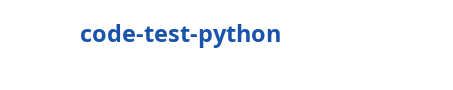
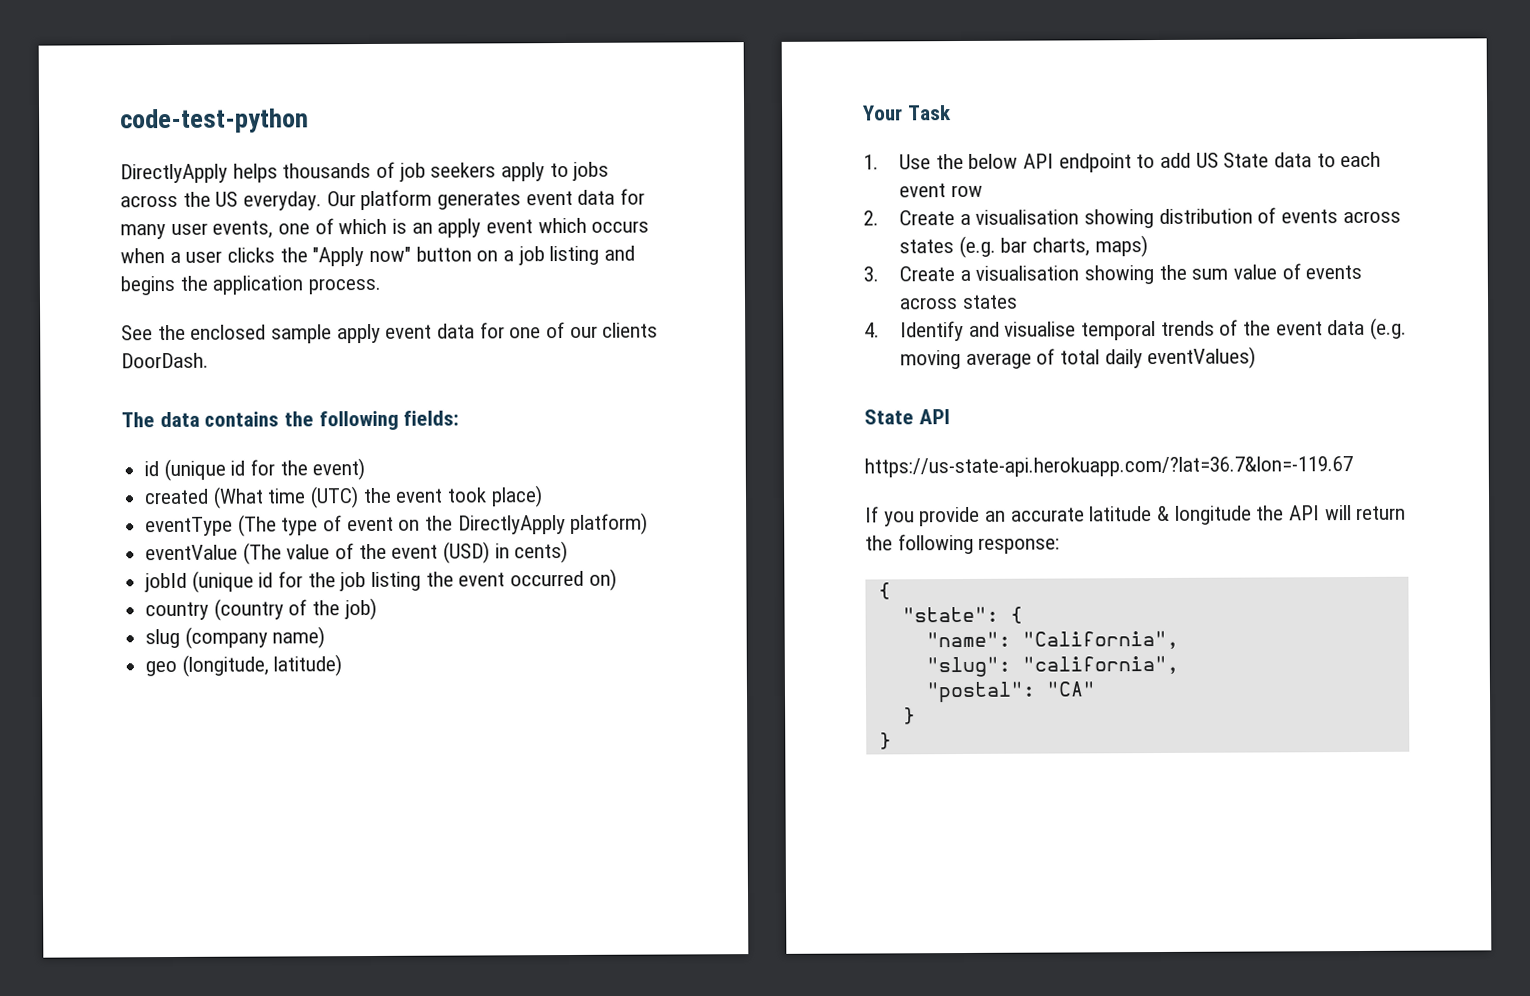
(281, 36) none -> [120,161,610,184] [120,188,646,211] [120,217,650,240] [120,245,636,267] [120,275,382,296] [121,322,659,344] [121,352,209,369] [121,410,460,431] [144,458,366,482] [144,485,543,509] [145,512,649,537] [145,540,569,565] [144,568,617,593] [145,597,377,621] [145,626,326,649] [145,654,343,677] [863,105,952,121] [863,151,1382,173] [899,183,983,198] [863,207,1401,229] [899,235,1148,259] [863,263,1363,285] [899,294,1018,310] [864,317,1408,342] [900,346,1257,370] [864,409,950,425] [864,456,1353,478] [865,505,1407,527] [865,533,1061,555] [877,582,891,600] [901,606,1023,624] [925,630,1179,650] [925,655,1179,678] [925,681,1096,703] [902,707,916,725] [878,732,892,750] // DirectlyApply helps thousands of job seekers apply to jobs across the US everyday. Our platform generates event data for many user events, one of which is an apply event which occurs when a user clicks the "Apply now" button on a job listing and begins the application process. // See the enclosed sample apply event data for one of our clients DoorDash. // The data contains the following fields: // id (unique id for the event) // created (What time (UTC) the event took place) // eventType (The type of event on the DirectlyApply platform) // eventValue (The value of the event (USD) in cents) // jobId (unique id for the job listing the event occurred on) // country (country of the job) // slug (company name) // geo (longitude, latitude) // Your Task // 1. Use the below API endpoint to add US State data to each event row // 2. Create a visualisation showing distribution of events across states (e.g. bar charts, maps) // 3. Create a visualisation showing the sum value of events across states // 4. Identify and visualise temporal trends of the event data (e.g. moving average of total daily eventValues) // State API // https://us-state-api.herokuapp.com/?lat=36.7&lon=-119.67 // If you provide an accurate latitude & longitude the API will return the following response: // { // "state": { // "name": "California", // "slug": "california", // "postal": "CA" // } // }

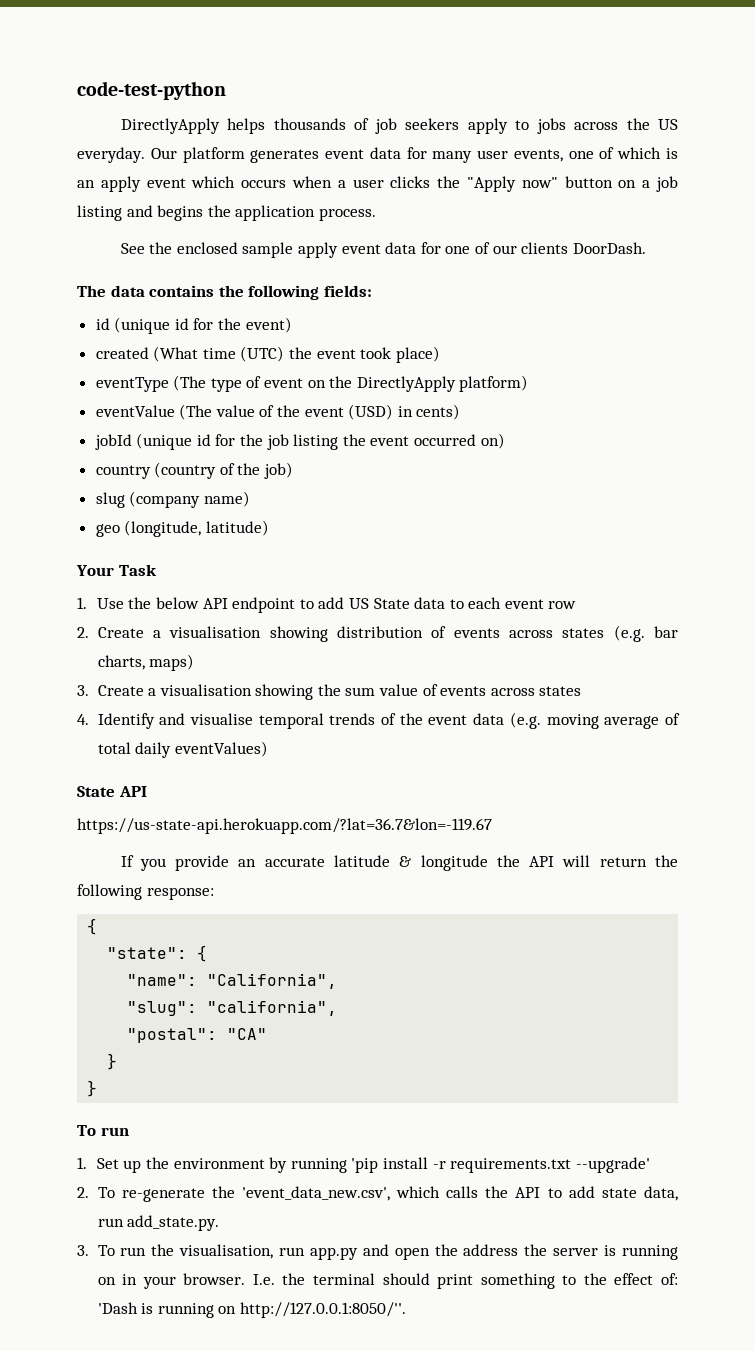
(892, 741) none -> [77,1125,129,1136] [77,1157,650,1173] [77,1186,678,1202] [97,1215,220,1231] [77,1244,678,1260] [97,1273,679,1289] [97,1302,406,1318] // To run // 1. Set up the environment by running 'pip install -r requirements.txt --upgrade' // 2. To re-generate the 'event_data_new.csv', which calls the API to add state data, run add_state.py. // 3. To run the visualisation, run app.py and open the address the server is running on in your browser. I.e. the terminal should print something to the effect of: 'Dash is running on http://127.0.0.1:8050/''.

